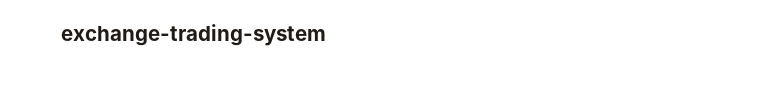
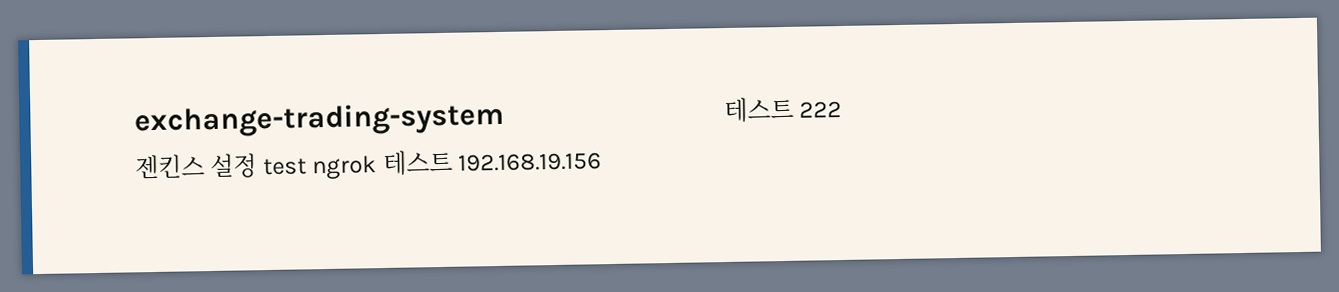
(326, 35) none -> [135,149,603,180] [724,96,843,124] // 젠킨스 설정 test ngrok 테스트 192.168.19.156 테스트 222

